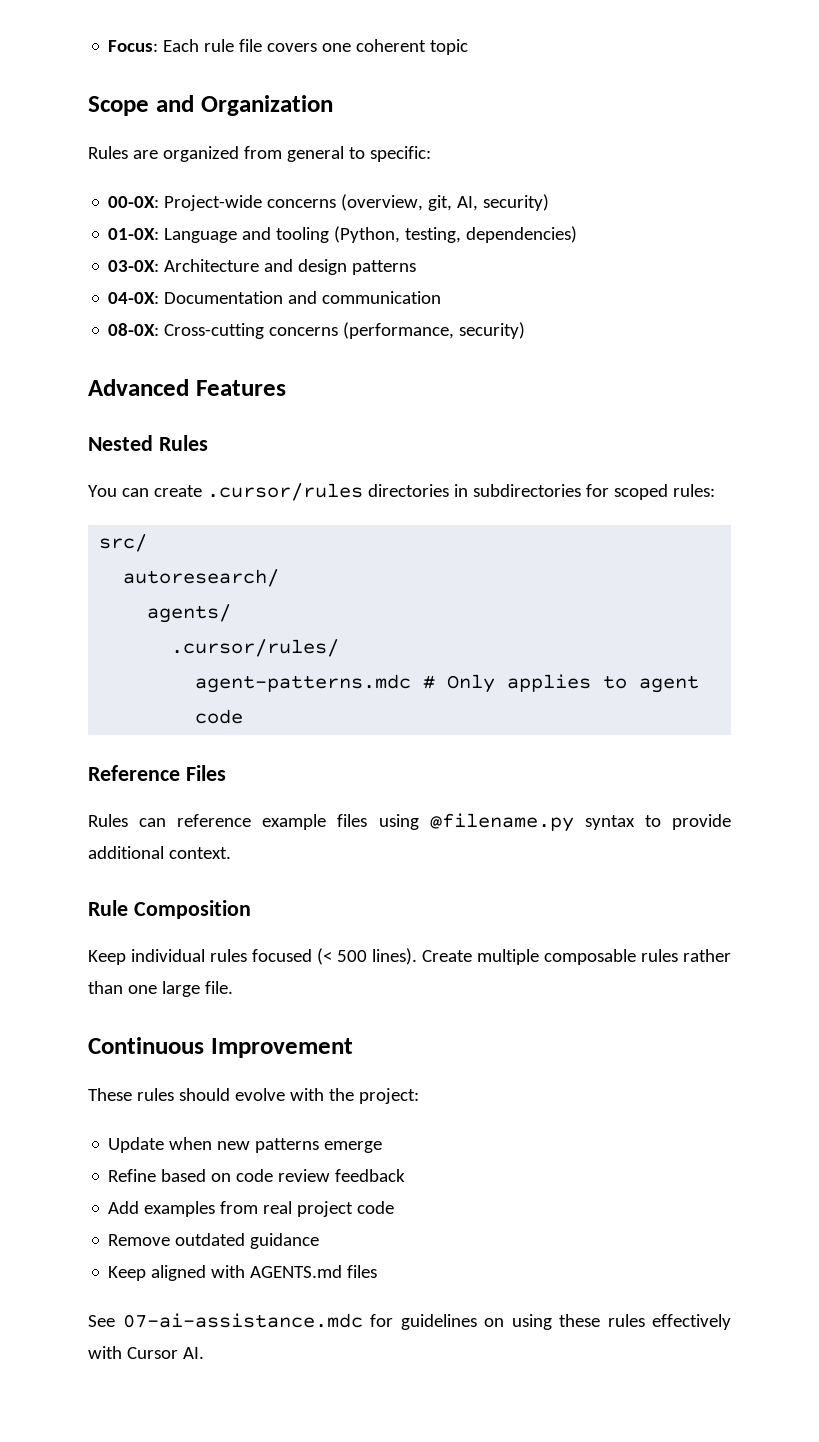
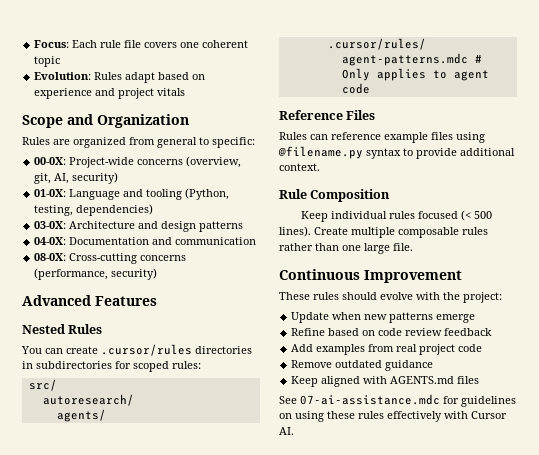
(469, 47) none -> [34,72,206,83] [34,88,186,99] // Evolution: Rules adapt based on experience and project vitals

